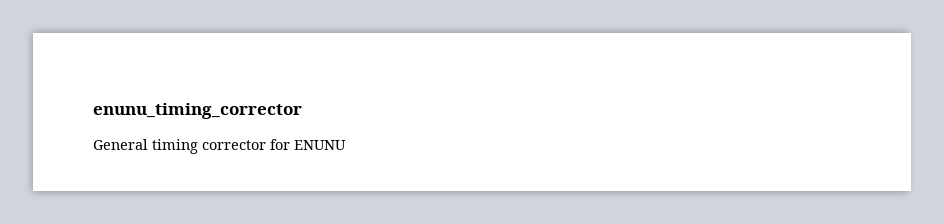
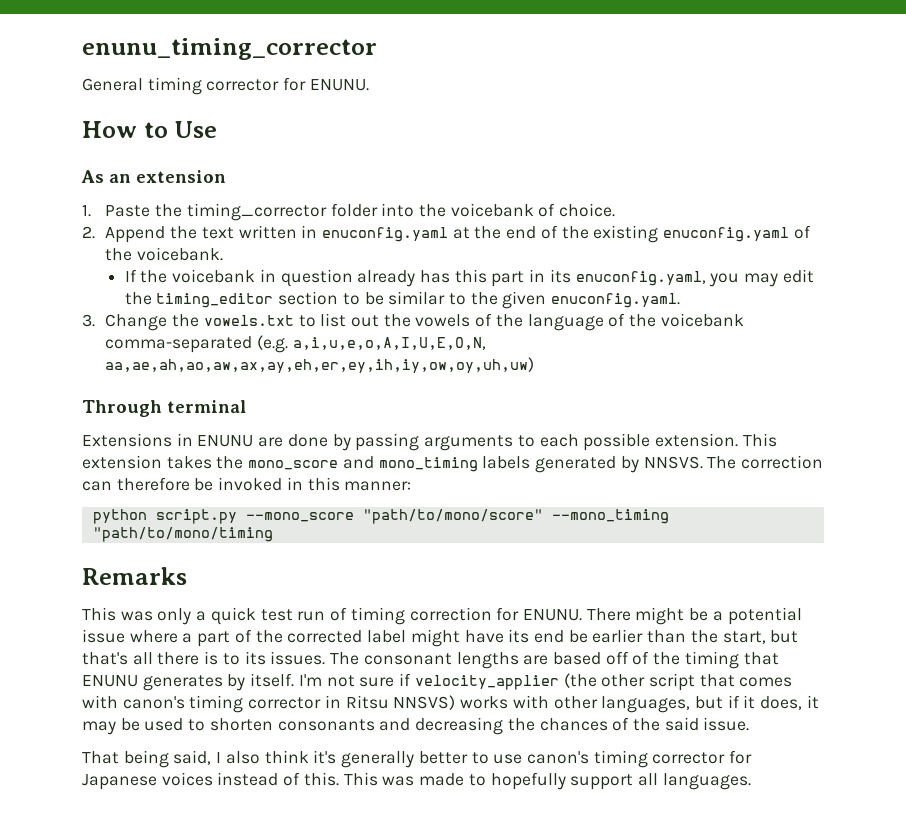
[294,140,346,150] ENUNU -> [309,79,369,91] [82,121,217,138] [81,170,226,183] [82,203,616,221] [82,225,811,243] [105,247,224,261] [124,269,814,287] [124,291,681,309] [82,313,744,331] [105,335,486,353] [105,357,535,373] [82,400,246,417] [82,433,777,451] [82,455,823,473] [82,477,412,491] [92,509,669,524] [92,527,273,542] [82,567,187,585] [82,607,802,625] [82,629,799,647] [82,651,779,669] [82,673,793,691] [82,695,819,713] [82,717,750,735] [82,750,753,768] [82,772,751,790] ENUNU. // How to Use // As an extension // 1. Paste the timing_corrector folder into the voicebank of choice. // 2. Append the text written in enuconfig.yaml at the end of the existing enuconfig.yaml of the voicebank. // If the voicebank in question already has this part in its enuconfig.yaml, you may edit the timing_editor section to be similar to the given enuconfig.yaml. // 3. Change the vowels.txt to list out the vowels of the language of the voicebank comma-separated (e.g. a,i,u,e,o,A,I,U,E,O,N, aa,ae,ah,ao,aw,ax,ay,eh,er,ey,ih,iy,ow,oy,uh,uw) // Through terminal // Extensions in ENUNU are done by passing arguments to each possible extension. This extension takes the mono_score and mono_timing labels generated by NNSVS. The correction can therefore be invoked in this manner: // python script.py --mono_score "path/to/mono/score" --mono_timing "path/to/mono/timing // Remarks // This was only a quick test run of timing correction for ENUNU. There might be a potential issue where a part of the corrected label might have its end be earlier than the start, but that's all there is to its issues. The consonant lengths are based off of the timing that ENUNU generates by itself. I'm not sure if velocity_applier (the other script that comes with canon's timing corrector in Ritsu NNSVS) works with other languages, but if it does, it may be used to shorten consonants and decreasing the chances of the said issue. // That being said, I also think it's generally better to use canon's timing corrector for Japanese voices instead of this. This was made to hopefully support all languages.

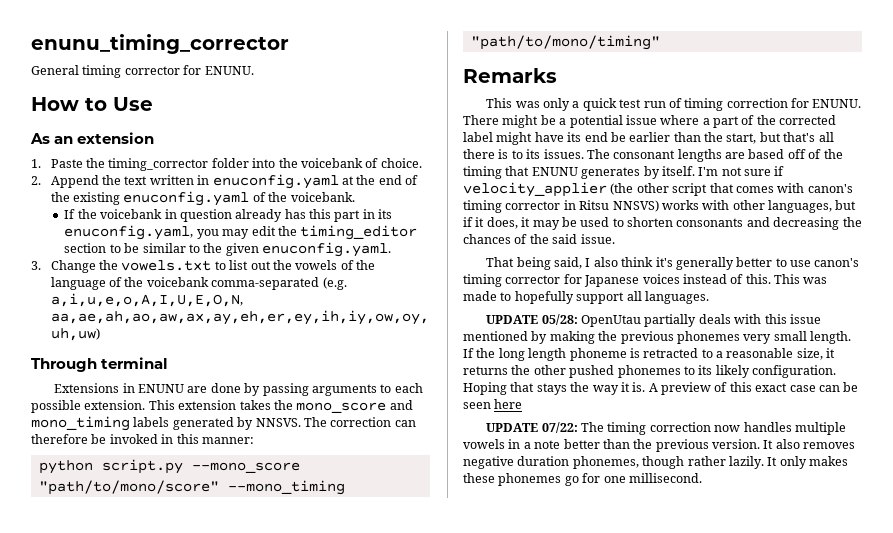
[92,527,273,542] "path/to/mono/timing -> [470,35,660,50] "path/to/mono/timing"
(751, 781) none -> [486,314,821,327] [463,331,851,344] [463,348,836,361] [463,365,836,378] [463,382,859,395] [463,399,523,409] [486,422,846,435] [463,439,856,452] [463,456,848,469] [463,473,702,486] // UPDATE 05/28: OpenUtau partially deals with this issue mentioned by making the previous phonemes very small length. If the long length phoneme is retracted to a reasonable size, it returns the other pushed phonemes to its likely configuration. Hoping that stays the way it is. A preview of this exact case can be seen here // UPDATE 07/22: The timing correction now handles multiple vowels in a note better than the previous version. It also removes negative duration phonemes, though rather lazily. It only makes these phonemes go for one millisecond.

